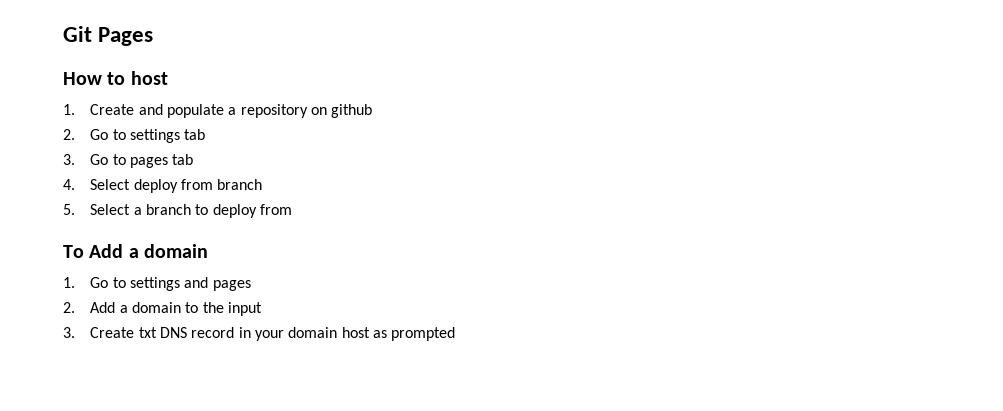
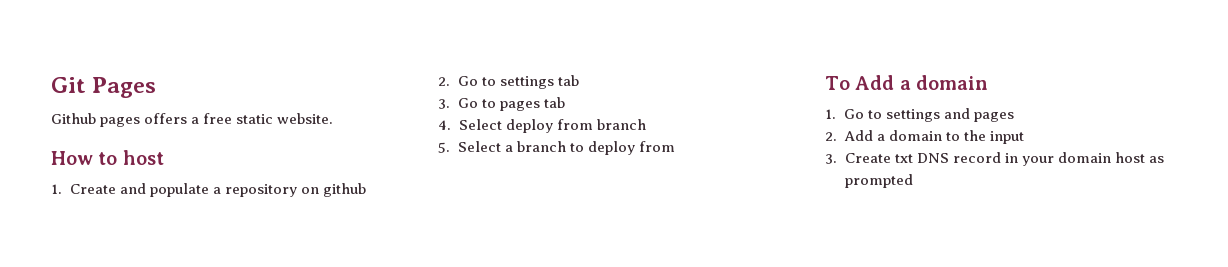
(154, 36) none -> [51,113,334,127] // Github pages offers a free static website.

